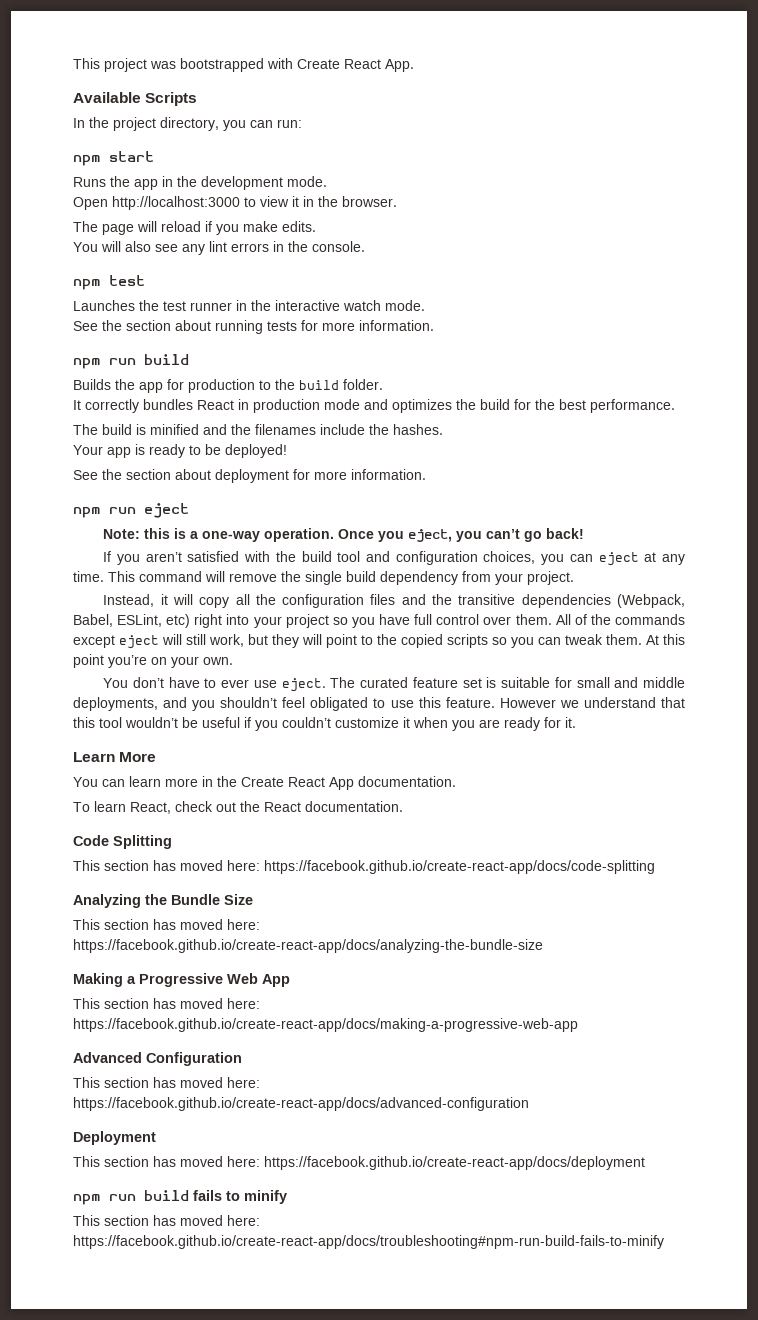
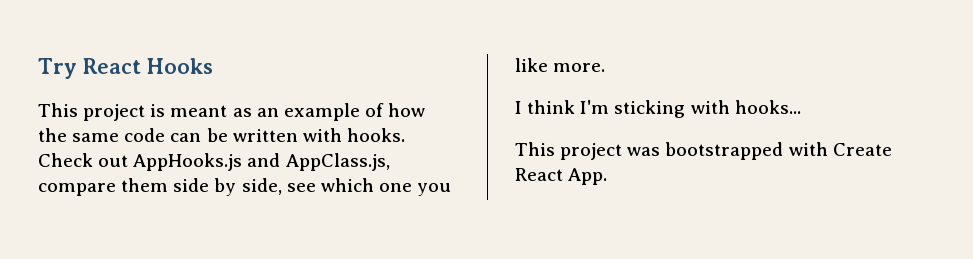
(73, 63) none -> [38,58,213,79] [38,103,426,121] [38,128,405,142] [38,153,390,171] [38,178,452,196] [515,58,606,72] [515,100,801,118] Try React Hooks // This project is meant as an example of how the same code can be written with hooks. Check out AppHooks.js and AppClass.js, compare them side by side, see which one you like more. // I think I'm sticking with hooks... //
[73,92,198,106] [73,117,302,131] [73,151,154,166] [73,176,327,190] [73,196,397,210] [73,221,316,235] [73,241,365,255] [73,275,145,290] [73,300,425,311] [73,320,434,334] [73,354,189,369] [73,379,383,393] [73,399,675,413] [73,424,443,435] [73,444,287,458] [73,469,426,483] [73,503,189,518] [103,528,585,542] [103,551,685,566] [73,571,574,585] [103,594,686,608] [73,614,686,628] [73,634,685,649] [73,654,233,668] [103,677,685,692] [73,697,686,711] [73,717,576,731] [73,752,157,762] [73,776,456,790] [73,801,403,814] [73,835,172,849] [73,860,655,874] [73,894,253,908] [73,919,260,930] [73,939,543,953] [73,973,290,987] [73,998,260,1009] [73,1018,578,1032] [73,1052,242,1066] [73,1077,260,1088] [73,1097,529,1111] [73,1131,156,1145] [73,1156,645,1170] [73,1190,287,1205] [73,1215,260,1226] [73,1235,664,1249] // Available Scripts // In the project directory, you can run: // npm start // Runs the app in the development mode. // Open http://localhost:3000 to view it in the browser. // The page will reload if you make edits. // You will also see any lint errors in the console. // npm test // Launches the test runner in the interactive watch mode. // See the section about running tests for more information. // npm run build // Builds the app for production to the build folder. // It correctly bundles React in production mode and optimizes the build for the best performance. // The build is minified and the filenames include the hashes. // Your app is ready to be deployed! // See the section about deployment for more information. // npm run eject // Note: this is a one-way operation. Once you eject, you can’t go back! // If you aren’t satisfied with the build tool and configuration choices, you can eject at any time. This command will remove the single build dependency from your project. // Instead, it will copy all the configuration files and the transitive dependencies (Webpack, Babel, ESLint, etc) right into your project so you have full control over them. All of the commands except eject will still work, but they will point to the copied scripts so you can tweak them. At this point you’re on your own. // You don’t have to ever use eject. The curated feature set is suitable for small and middle deployments, and you shouldn’t feel obligated to use this feature. However we understand that this tool wouldn’t be useful if you couldn’t customize it when you are ready for it. // Learn More // You can learn more in the Create React App documentation. // To learn React, check out the React documentation. // Code Splitting // This section has moved here: https://facebook.github.io/create-react-app/docs/code-splitting // Analyzing the Bundle Size // This section has moved here: https://facebook.github.io/create-react-app/docs/analyzing-the-bundle-size // Making a Progressive Web App // This section has moved here: https://facebook.github.io/create-react-app/docs/making-a-progressive-web-app // Advanced Configuration // This section has moved here: https://facebook.github.io/create-react-app/docs/advanced-configuration // Deployment // This section has moved here: https://facebook.github.io/create-react-app/docs/deployment // npm run build fails to minify // This section has moved here: https://facebook.github.io/create-react-app/docs/troubleshooting#npm-run-build-fails-to-minify -> (608, 176) none

